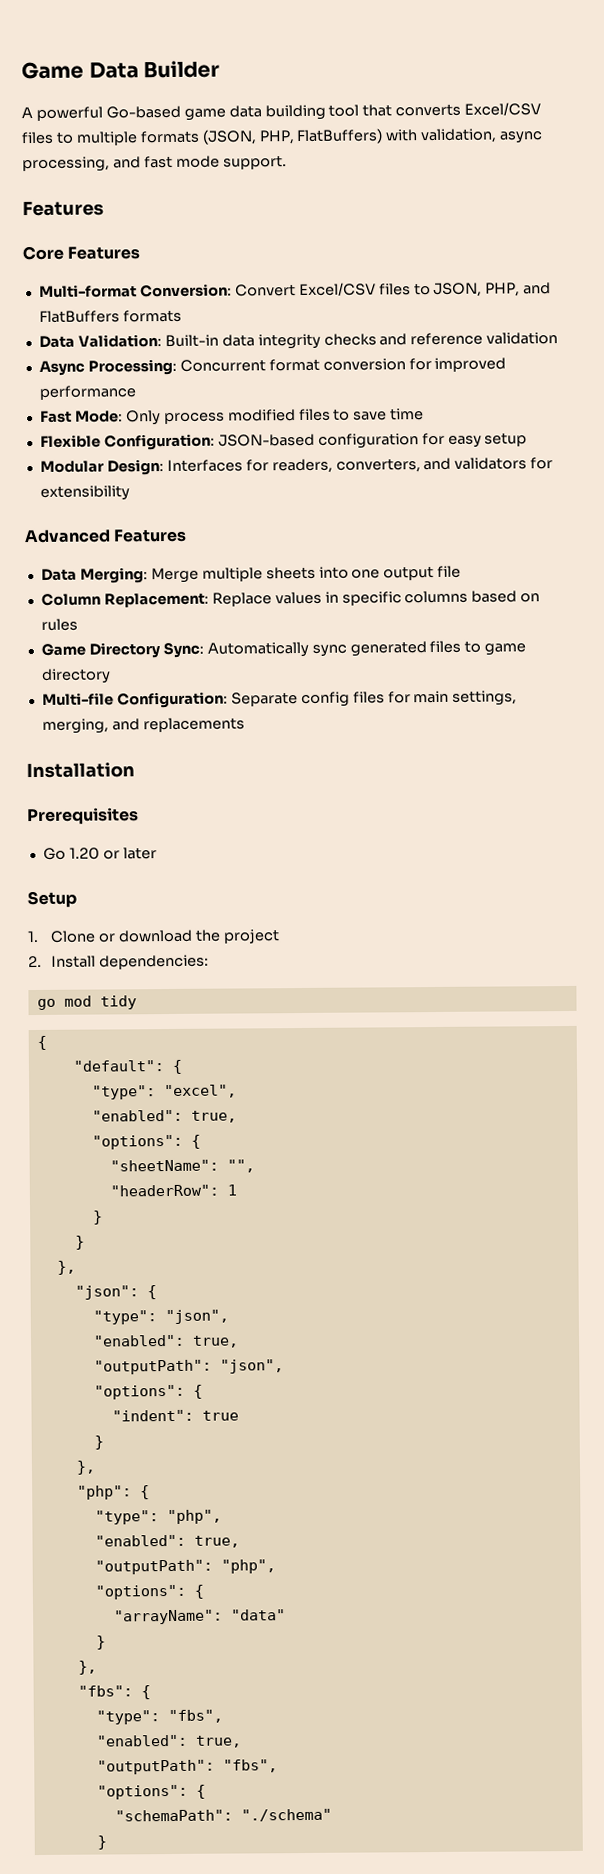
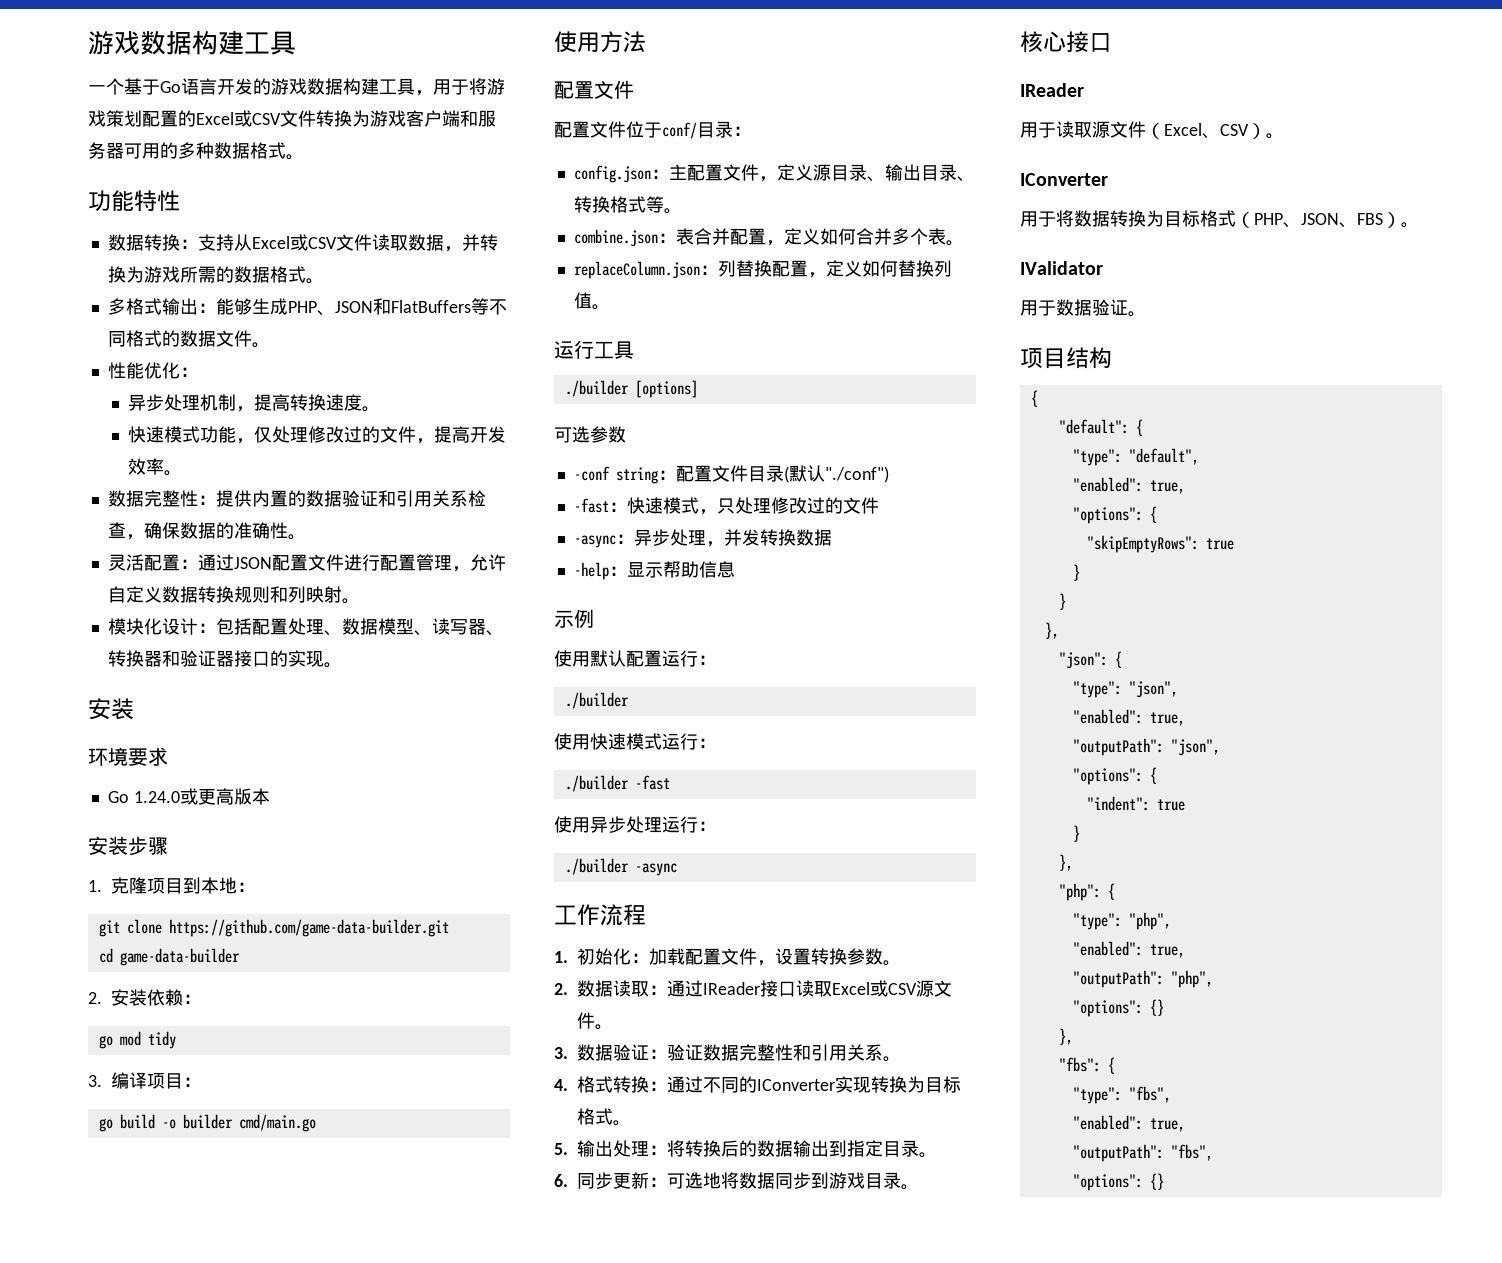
[21,60,221,80] [21,102,542,121] [21,128,544,146] [22,155,287,173] [22,200,104,217] [22,245,141,261] [38,282,552,298] [38,309,182,323] [38,332,559,350] [38,357,507,376] [38,385,136,400] [39,408,425,426] [39,432,528,451] [39,457,554,476] [39,485,130,501] [24,528,188,544] [40,565,462,584] [40,590,541,608] [40,618,78,631] [40,640,527,659] [40,668,111,684] [41,690,518,709] [41,717,245,734] [26,762,135,779] [27,807,139,826] [42,847,157,860] [27,890,77,909] [27,929,280,944] [28,954,210,970] Game Data Builder // A powerful Go-based game data building tool that converts Excel/CSV files to multiple formats (JSON, PHP, FlatBuffers) with validation, async processing, and fast mode support. // Features // Core Features // Multi-format Conversion: Convert Excel/CSV files to JSON, PHP, and FlatBuffers formats // Data Validation: Built-in data integrity checks and reference validation // Async Processing: Concurrent format conversion for improved performance // Fast Mode: Only process modified files to save time // Flexible Configuration: JSON-based configuration for easy setup // Modular Design: Interfaces for readers, converters, and validators for extensibility // Advanced Features // Data Merging: Merge multiple sheets into one output file // Column Replacement: Replace values in specific columns based on rules // Game Directory Sync: Automatically sync generated files to game directory // Multi-file Configuration: Separate config files for main settings, merging, and replacements // Installation // Prerequisites // Go 1.20 or later // Setup // 1. Clone or download the project // 2. Install dependencies: -> [88,30,296,55] [88,78,505,96] [88,110,496,127] [88,142,304,160] [88,190,180,212] [107,234,498,252] [107,266,324,284] [107,298,507,316] [107,330,270,348] [107,362,198,379] [127,394,380,412] [127,426,506,444] [127,458,182,476] [107,490,486,507] [107,522,306,540] [107,554,506,572] [107,586,360,604] [107,618,504,636] [107,650,342,668] [88,698,134,720] [88,747,168,766] [107,788,270,805] [88,836,168,856] [88,877,255,894] [98,919,449,937] [98,948,240,966] [88,989,201,1006] 游戏数据构建工具 // 一个基于Go语言开发的游戏数据构建工具，用于将游戏策划配置的Excel或CSV文件转换为游戏客户端和服务器可用的多种数据格式。 // 功能特性 // 数据转换：支持从Excel或CSV文件读取数据，并转换为游戏所需的数据格式。 // 多格式输出：能够生成PHP、JSON和FlatBuffers等不同格式的数据文件。 // 性能优化： // 异步处理机制，提高转换速度。 // 快速模式功能，仅处理修改过的文件，提高开发效率。 // 数据完整性：提供内置的数据验证和引用关系检查，确保数据的准确性。 // 灵活配置：通过JSON配置文件进行配置管理，允许自定义数据转换规则和列映射。 // 模块化设计：包括配置处理、数据模型、读写器、转换器和验证器接口的实现。 // 安装 // 环境要求 // Go 1.24.0或更高版本 // 安装步骤 // 1.克隆项目到本地： // git clone https://github.com/game-data-builder.git // cd game-data-builder // 2.安装依赖：
(137, 1002) none -> [88,1072,201,1089] [98,1114,316,1132] [554,31,646,53] [554,80,634,99] [554,121,751,139] [573,164,975,183] [573,196,682,214] [573,228,964,247] [573,260,952,279] [573,292,610,310] [554,340,634,359] [564,380,698,398] [554,426,626,443] [573,465,889,484] [573,497,879,515] [573,529,832,548] [573,561,735,580] [554,609,594,628] [554,650,716,667] [564,692,629,709] [554,733,716,750] [564,775,670,792] [554,816,716,833] [564,858,677,876] [554,904,646,926] [554,948,901,966] [554,980,952,997] [577,1012,613,1030] [554,1044,901,1062] [554,1076,961,1093] [577,1108,631,1126] [554,1140,937,1158] [554,1172,919,1190] [1020,31,1112,53] [1020,83,1084,97] [1020,121,1284,139] [1020,173,1108,186] [1020,210,1419,228] [1020,261,1103,275] [1020,299,1146,317] [1020,347,1112,369] // 3.编译项目： // go build -o builder cmd/main.go // 使用方法 // 配置文件 // 配置文件位于conf/目录： // config.json：主配置文件，定义源目录、输出目录、转换格式等。 // combine.json：表合并配置，定义如何合并多个表。 // replaceColumn.json：列替换配置，定义如何替换列值。 // 运行工具 // ./builder [options] // 可选参数 // -conf string：配置文件目录(默认"./conf") // -fast：快速模式，只处理修改过的文件 // -async：异步处理，并发转换数据 // -help：显示帮助信息 // 示例 // 使用默认配置运行： // ./builder // 使用快速模式运行： // ./builder -fast // 使用异步处理运行： // ./builder -async // 工作流程 // 1.初始化：加载配置文件，设置转换参数。 // 2.数据读取：通过IReader接口读取Excel或CSV源文件。 // 3.数据验证：验证数据完整性和引用关系。 // 4.格式转换：通过不同的IConverter实现转换为目标格式。 // 5.输出处理：将转换后的数据输出到指定目录。 // 6.同步更新：可选地将数据同步到游戏目录。 // 核心接口 // IReader // 用于读取源文件（Excel、CSV）。 // IConverter // 用于将数据转换为目标格式（PHP、JSON、FBS）。 // IValidator // 用于数据验证。 // 项目结构
[163,1084,237,1099] "excel", -> [1128,448,1199,465] "default",
[109,1159,255,1173] [109,1184,237,1197] "sheetName": "", // "headerRow": 1 -> [1086,535,1234,553] "skipEmptyRows": true
[193,1584,204,1599] [113,1609,286,1625] [95,1635,106,1650] { // "arrayName": "data" // } -> [1149,999,1164,1016] {}
[195,1784,206,1799] [114,1808,332,1822] [96,1835,107,1850] { // "schemaPath": "./schema" // } -> [1149,1173,1164,1190] {}

